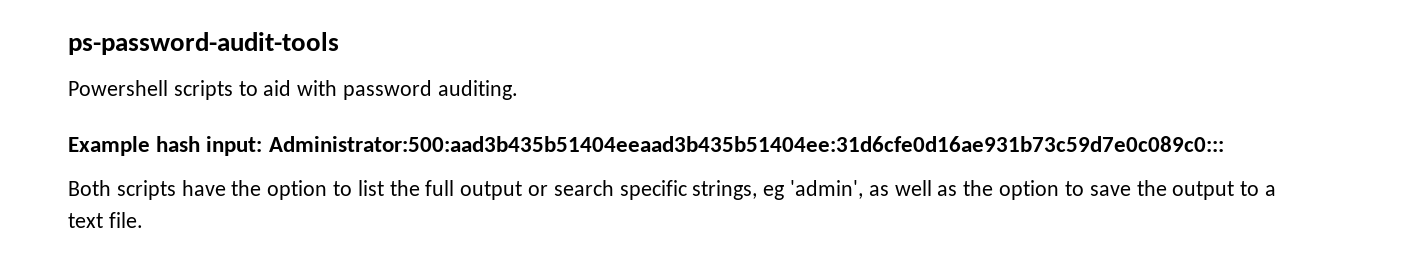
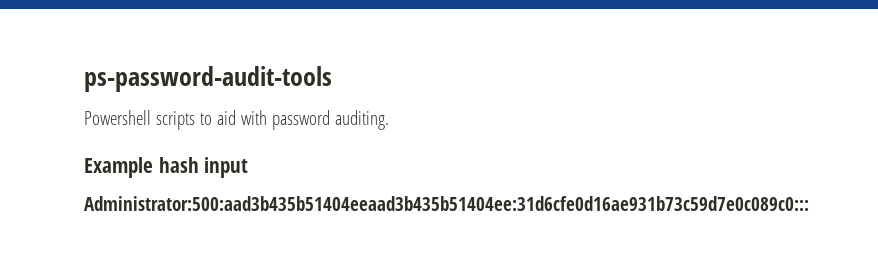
[206,136,263,156] input: -> [204,157,249,178] input //
[68,180,1276,200] [68,212,143,228] // Both scripts have the option to list the full output or search specific strings, eg 'admin', as well as the option to save the output to a text file. -> (809, 203) none

